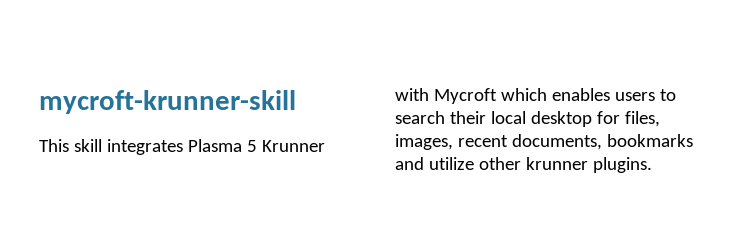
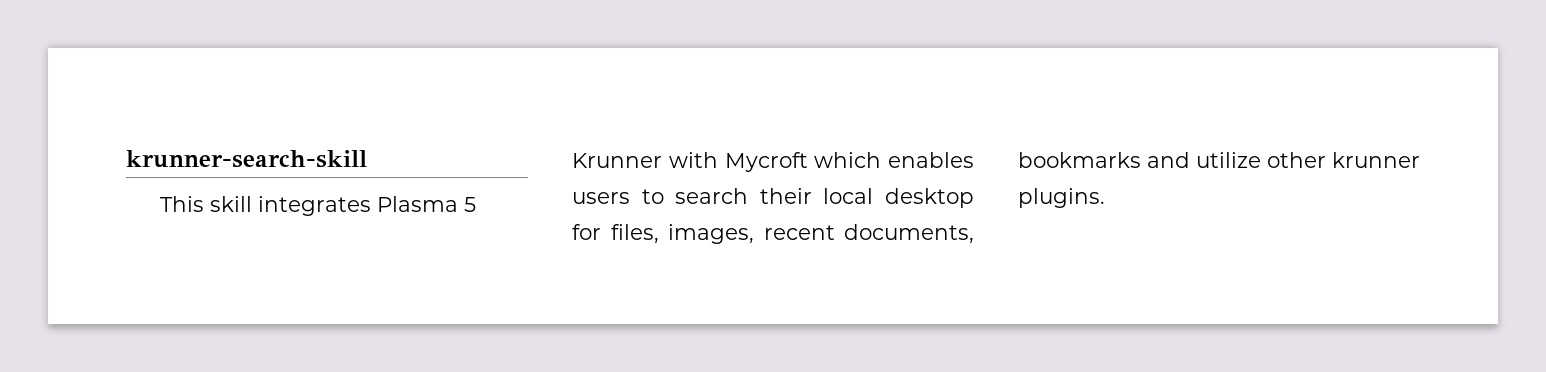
[39,90,296,114] mycroft-krunner-skill -> [126,150,367,168] krunner-search-skill

